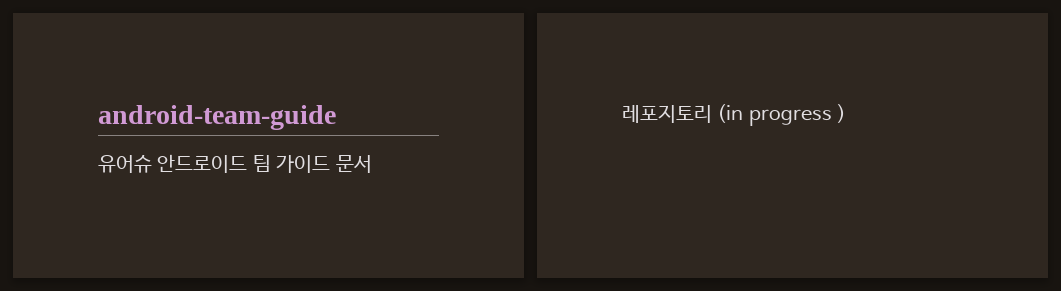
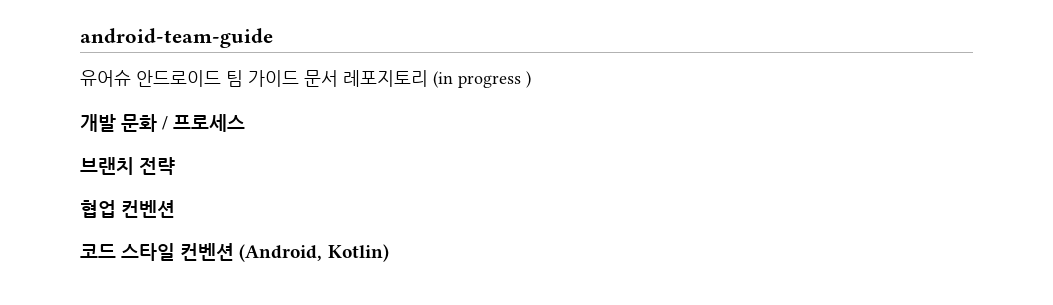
(847, 113) none -> [80,114,246,132] [80,157,176,175] [80,200,176,218] [80,243,389,262] // 개발 문화 / 프로세스 // 브랜치 전략 // 협업 컨벤션 // 코드 스타일 컨벤션 (Android, Kotlin)

